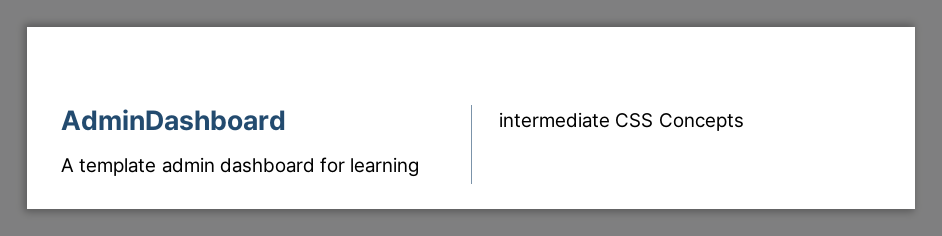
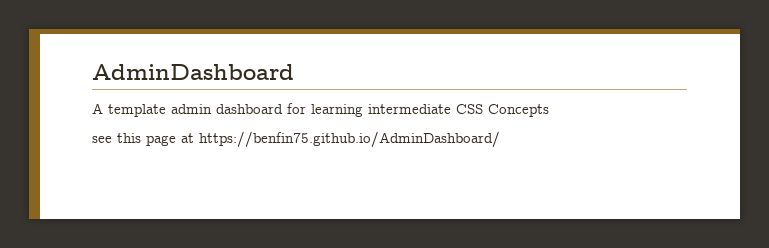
(744, 122) none -> [92,131,500,148] // see this page at https://benfin75.github.io/AdminDashboard/

